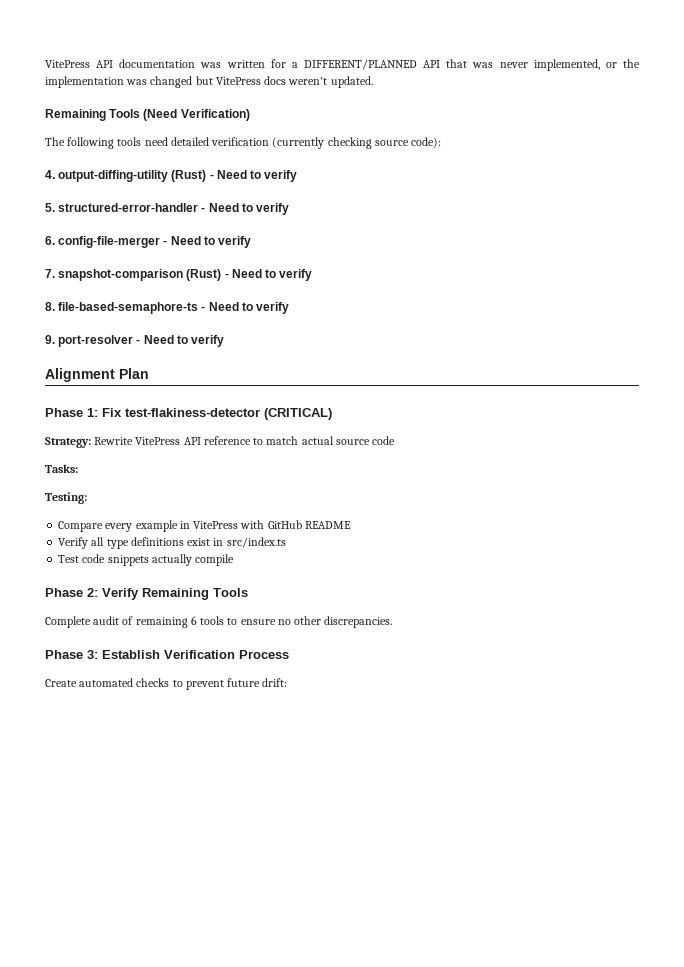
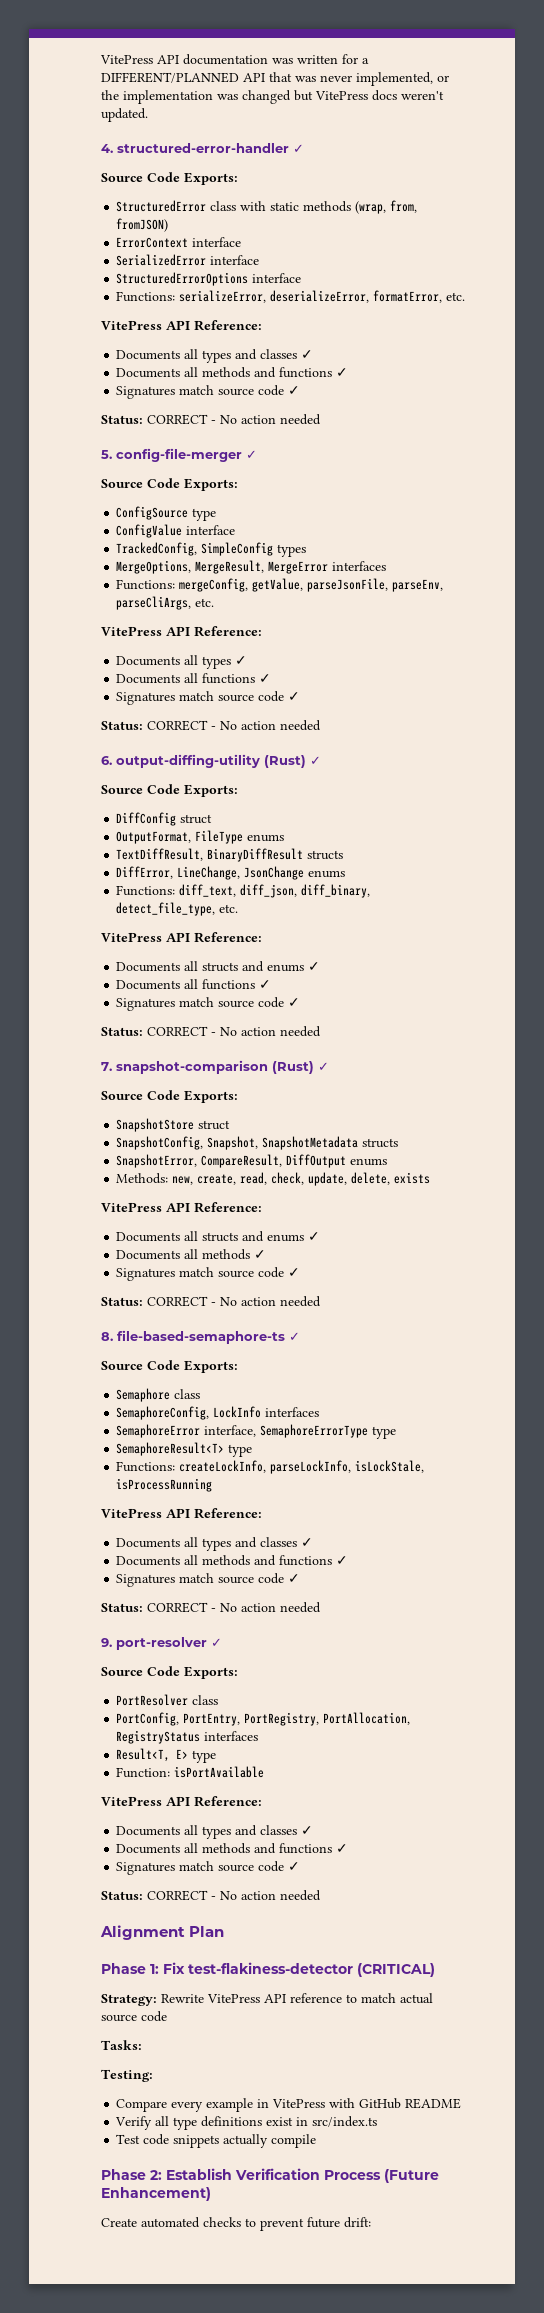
[45,109,250,121] [45,137,442,149] [45,170,298,182] [45,203,290,215] [45,236,252,248] [45,269,313,281] [45,302,290,314] [45,335,225,347] Remaining Tools (Need Verification) // The following tools need detailed verification (currently checking source code): // 4. output-diffing-utility (Rust) - Need to verify // 5. structured-error-handler - Need to verify // 6. config-file-merger - Need to verify // 7. snapshot-comparison (Rust) - Need to verify // 8. file-based-semaphore-ts - Need to verify // 9. port-resolver - Need to verify -> [101,143,304,153] [101,172,238,185] [116,200,418,214] [116,218,169,232] [116,237,242,248] [116,254,260,266] [116,272,302,286] [116,290,466,303] [101,320,262,331] [116,349,314,363] [116,367,349,378] [116,385,301,399] [101,414,321,425] [101,448,257,462] [101,478,238,491] [116,506,217,521] [116,524,236,538] [116,542,307,557] [116,560,387,574] [116,578,444,592] [116,596,215,610] [101,626,262,637] [116,655,248,669] [116,673,272,684] [116,691,301,705] [101,720,321,731] [101,754,321,768] [101,784,238,797] [116,812,213,826] [116,830,285,844] [116,848,344,862] [116,866,346,880] [116,884,371,898] [116,902,239,916] [101,932,262,943] [116,961,321,972] [116,979,272,990] [116,997,301,1011] [101,1026,321,1037] [101,1060,329,1074] [101,1090,238,1103] [116,1118,231,1132] [116,1136,399,1150] [116,1154,388,1168] [116,1172,431,1186] [101,1202,262,1213] [116,1231,321,1242] [116,1249,267,1260] [116,1267,301,1281] [101,1296,321,1307] [101,1330,300,1344] [101,1360,238,1373] [116,1388,201,1402] [116,1406,320,1420] [116,1424,397,1439] [116,1442,253,1457] [116,1460,425,1474] [116,1478,213,1492] [101,1508,262,1519] [116,1537,314,1551] [116,1555,349,1566] [116,1573,301,1587] [101,1602,321,1613] [101,1637,222,1650] [101,1666,238,1679] [116,1694,219,1706] [116,1712,411,1726] [116,1730,259,1744] [116,1748,217,1763] [116,1766,265,1778] [101,1796,262,1807] [116,1825,314,1839] [116,1843,349,1854] [116,1861,301,1875] [101,1890,321,1901] 4. structured-error-handler ✓ // Source Code Exports: // StructuredError class with static methods (wrap, from, fromJSON) // ErrorContext interface // SerializedError interface // StructuredErrorOptions interface // Functions: serializeError, deserializeError, formatError, etc. // VitePress API Reference: // Documents all types and classes ✓ // Documents all methods and functions ✓ // Signatures match source code ✓ // Status: CORRECT - No action needed // 5. config-file-merger ✓ // Source Code Exports: // ConfigSource type // ConfigValue interface // TrackedConfig, SimpleConfig types // MergeOptions, MergeResult, MergeError interfaces // Functions: mergeConfig, getValue, parseJsonFile, parseEnv, parseCliArgs, etc. // VitePress API Reference: // Documents all types ✓ // Documents all functions ✓ // Signatures match source code ✓ // Status: CORRECT - No action needed // 6. output-diffing-utility (Rust) ✓ // Source Code Exports: // DiffConfig struct // OutputFormat, FileType enums // TextDiffResult, BinaryDiffResult structs // DiffError, LineChange, JsonChange enums // Functions: diff_text, diff_json, diff_binary, detect_file_type, etc. // VitePress API Reference: // Documents all structs and enums ✓ // Documents all functions ✓ // Signatures match source code ✓ // Status: CORRECT - No action needed // 7. snapshot-comparison (Rust) ✓ // Source Code Exports: // SnapshotStore struct // SnapshotConfig, Snapshot, SnapshotMetadata structs // SnapshotError, CompareResult, DiffOutput enums // Methods: new, create, read, check, update, delete, exists // VitePress API Reference: // Documents all structs and enums ✓ // Documents all methods ✓ // Signatures match source code ✓ // Status: CORRECT - No action needed // 8. file-based-semaphore-ts ✓ // Source Code Exports: // Semaphore class // SemaphoreConfig, LockInfo interfaces // SemaphoreError interface, SemaphoreErrorType type // SemaphoreResult<T> type // Functions: createLockInfo, parseLockInfo, isLockStale, isProcessRunning // VitePress API Reference: // Documents all types and classes ✓ // Documents all methods and functions ✓ // Signatures match source code ✓ // Status: CORRECT - No action needed // 9. port-resolver ✓ // Source Code Exports: // PortResolver class // PortConfig, PortEntry, PortRegistry, PortAllocation, RegistryStatus interfaces // Result<T, E> type // Function: isPortAvailable // VitePress API Reference: // Documents all types and classes ✓ // Documents all methods and functions ✓ // Signatures match source code ✓ // Status: CORRECT - No action needed
[102,588,248,600] [45,616,393,628] [45,650,98,659] Verify Remaining Tools // Complete audit of remaining 6 tools to ensure no other discrepancies. // Phase 3: -> (162, 2175) none
(289, 654) none -> [384,2169,439,2183] [101,2187,211,2201] (Future Enhancement)

